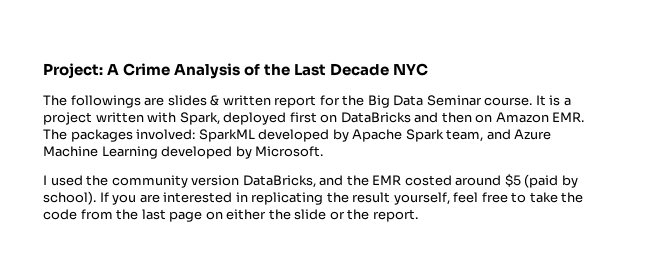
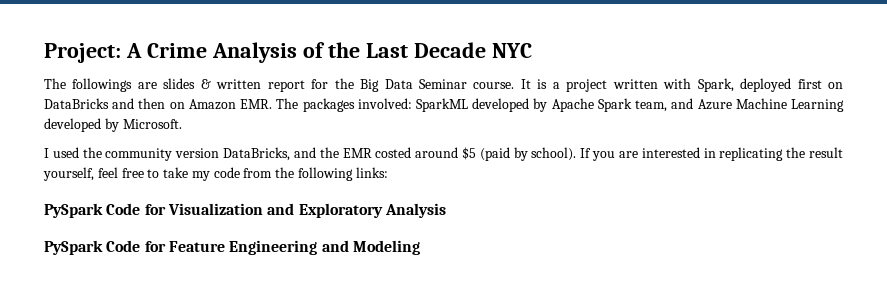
[561,192,584,203] the -> [191,171,210,181] my
[141,209,418,222] last page on either the slide or the report. -> [298,167,388,181] [44,203,446,218] [44,240,420,255] following links: // PySpark Code for Visualization and Exploratory Analysis // PySpark Code for Feature Engineering and Modeling

